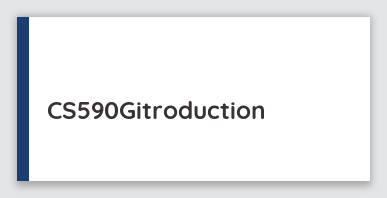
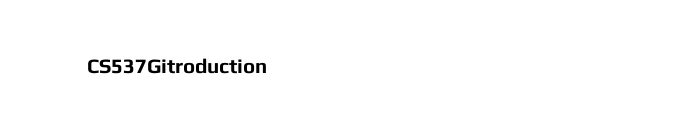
[47,101,266,119] CS590Gitroduction -> [87,58,267,74] CS537Gitroduction

